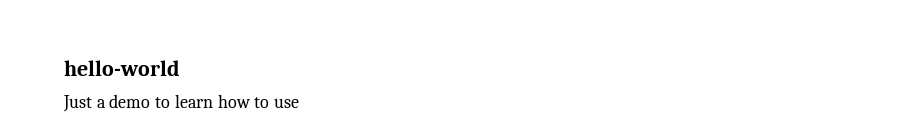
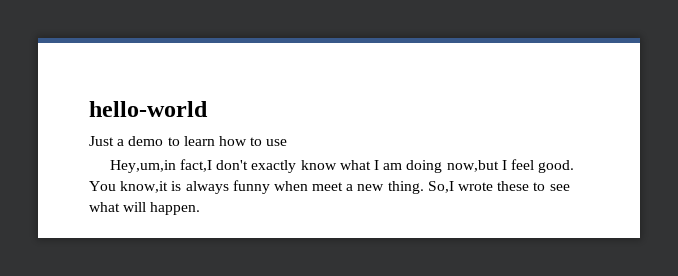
(300, 103) none -> [109,159,575,173] [89,180,570,194] [89,202,201,215] // Hey,um,in fact,I don't exactly know what I am doing now,but I feel good. You know,it is always funny when meet a new thing. So,I wrote these to see what will happen.

